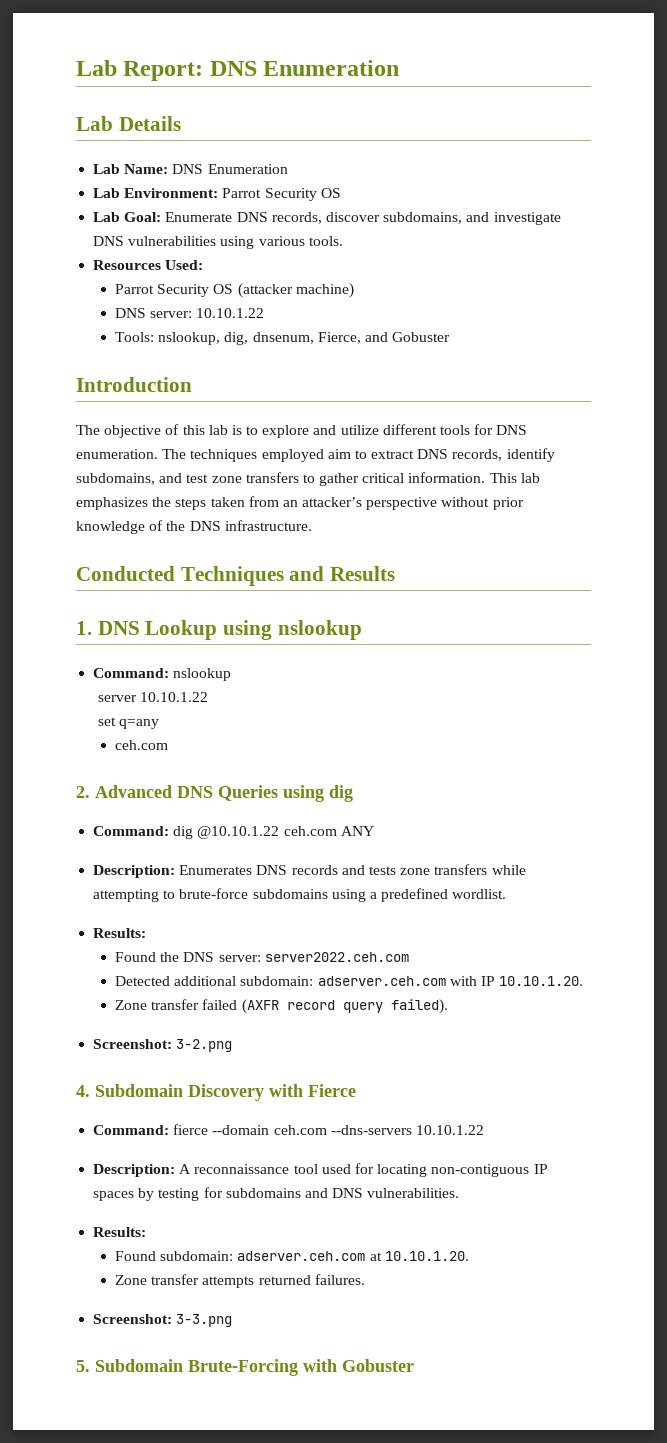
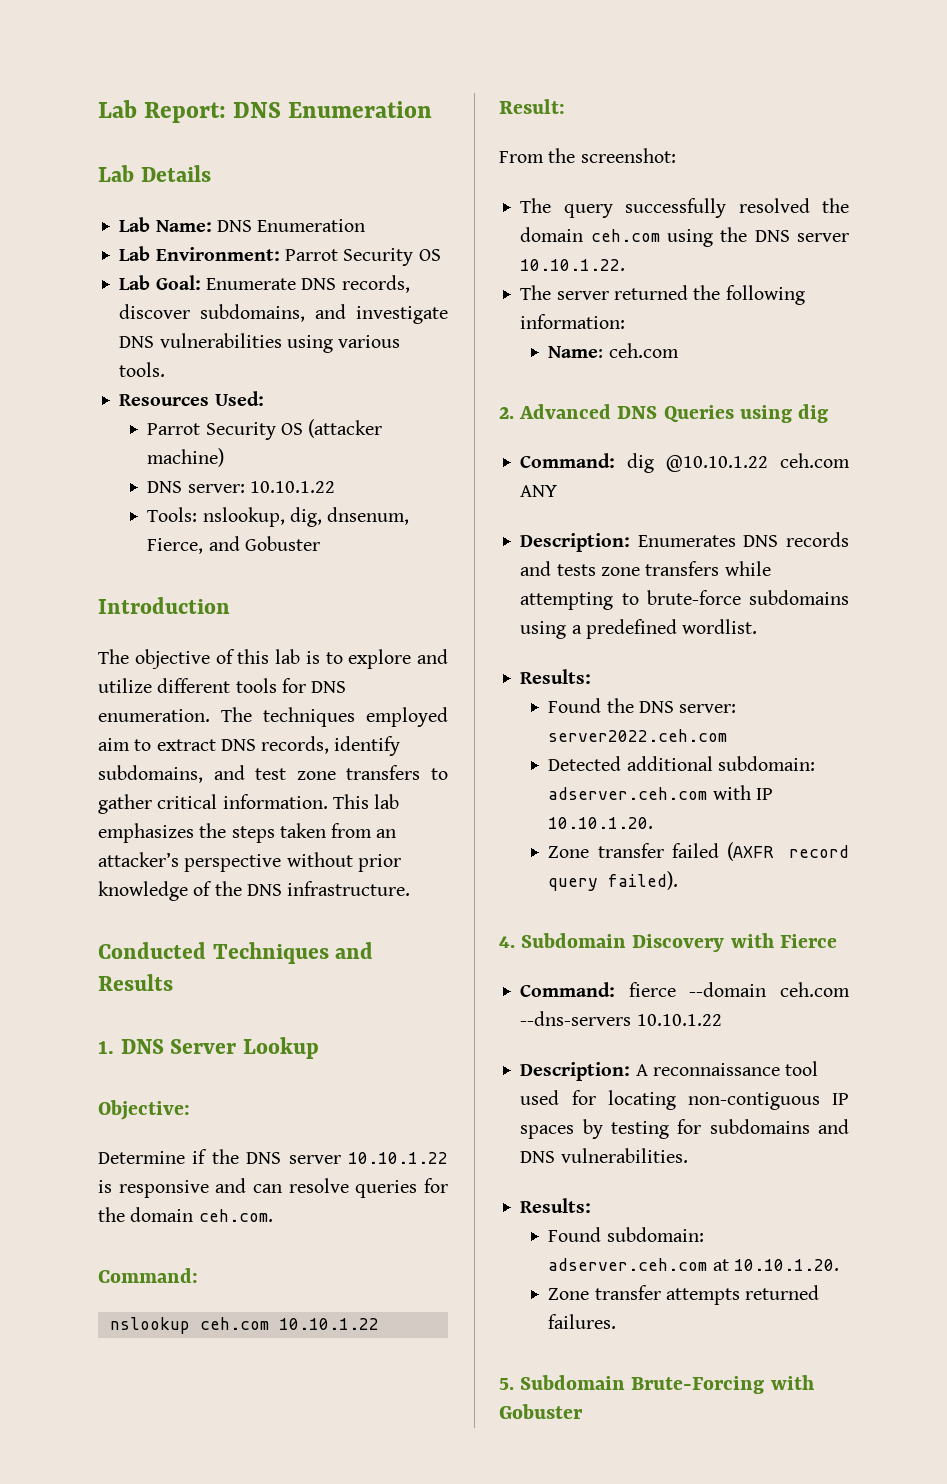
(140, 628) none -> [170,1039,237,1054] Server
[223,620,362,640] [93,668,232,681] [98,692,209,702] [98,717,160,729] using nslookup // Command: nslookup // server 10.10.1.22 // set q=any // -> [98,1100,190,1120] [98,1149,448,1164] [98,1178,448,1198] [98,1207,273,1222] [98,1268,198,1283] [109,1317,379,1334] [499,99,565,114] [499,148,676,163] [520,198,849,218] [520,227,849,247] [520,259,626,271] [520,285,805,305] [520,314,626,329] [548,346,604,358] // Objective: // Determine if the DNS server 10.10.1.22 is responsive and can resolve queries for the domain ceh.com. // Command: // nslookup ceh.com 10.10.1.22 // Result: // From the screenshot: // The query successfully resolved the domain ceh.com using the DNS server 10.10.1.22. // The server returned the following information: // Name:
[93,1039,233,1052] // Screenshot: 3-2.png -> (679, 880) none
[93,1314,233,1327] // Screenshot: 3-3.png -> (617, 1321) none

